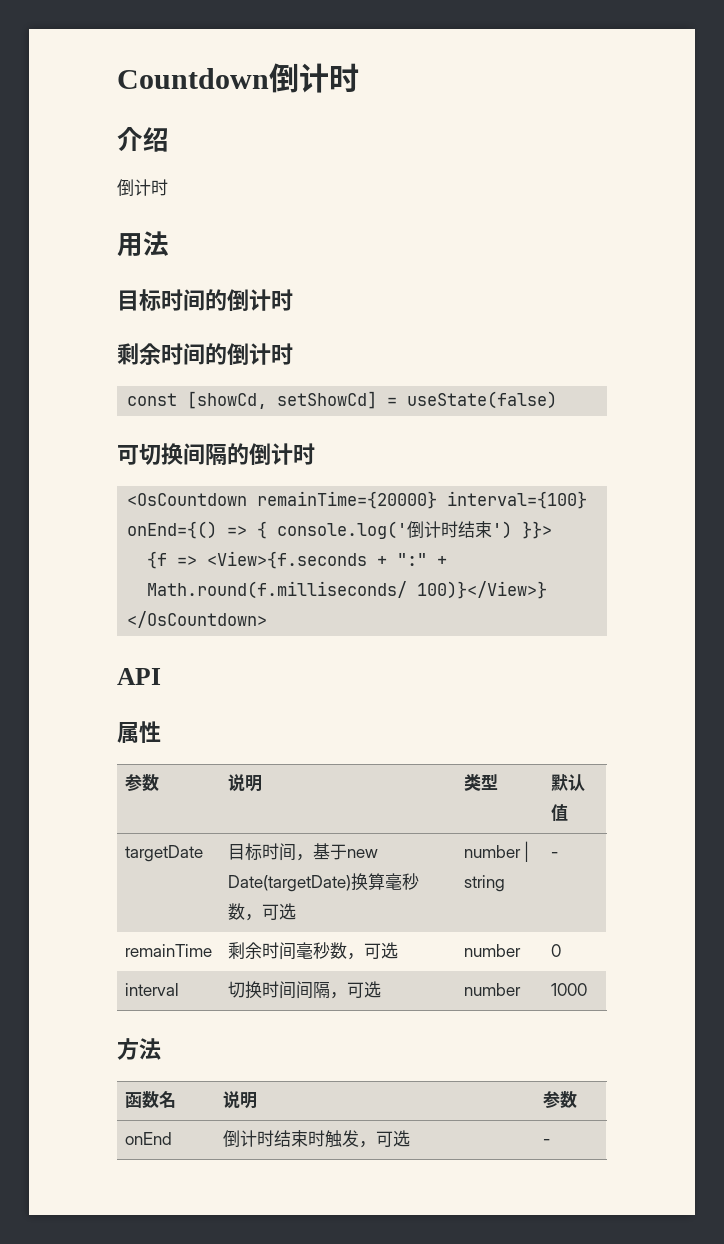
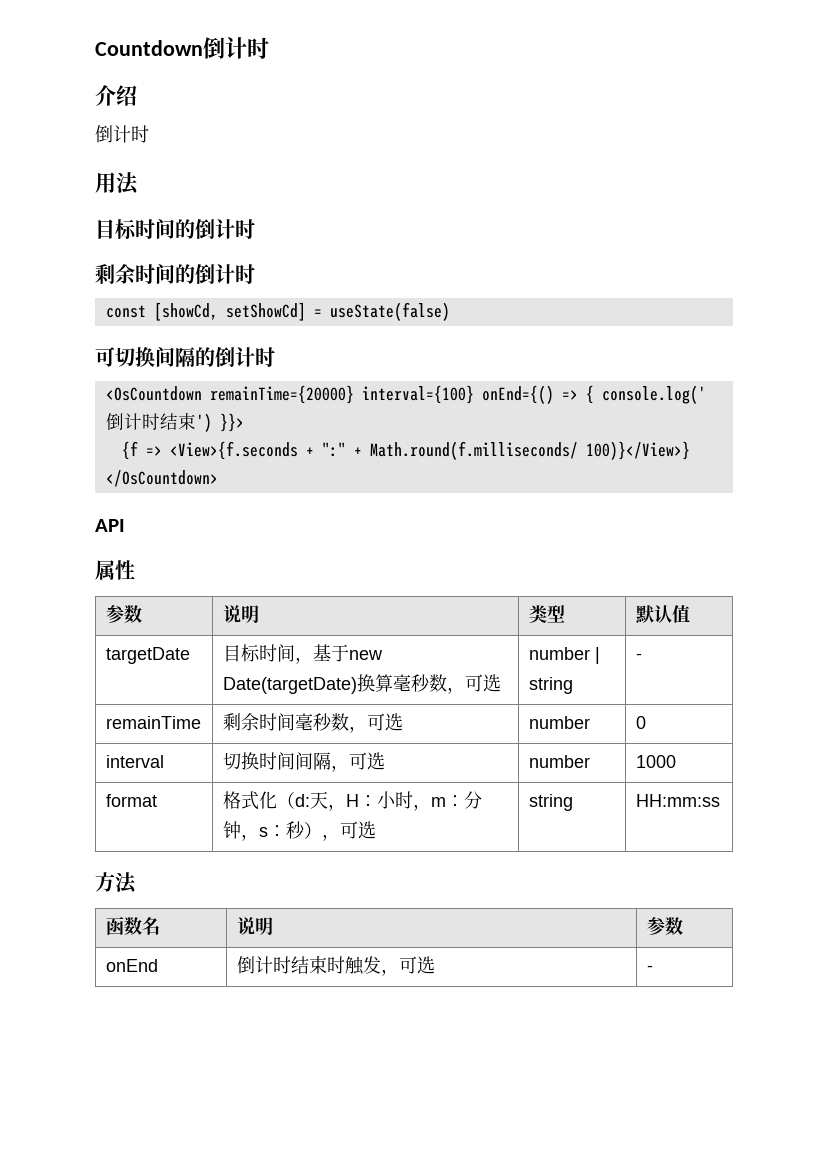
(587, 989) none -> [105,794,157,807] [222,791,482,811] [222,821,376,841] [528,794,573,811] [635,794,720,807] // format | 格式化（d:天，H：小时，m：分钟，s：秒），可选 | string | HH:mm:ss

